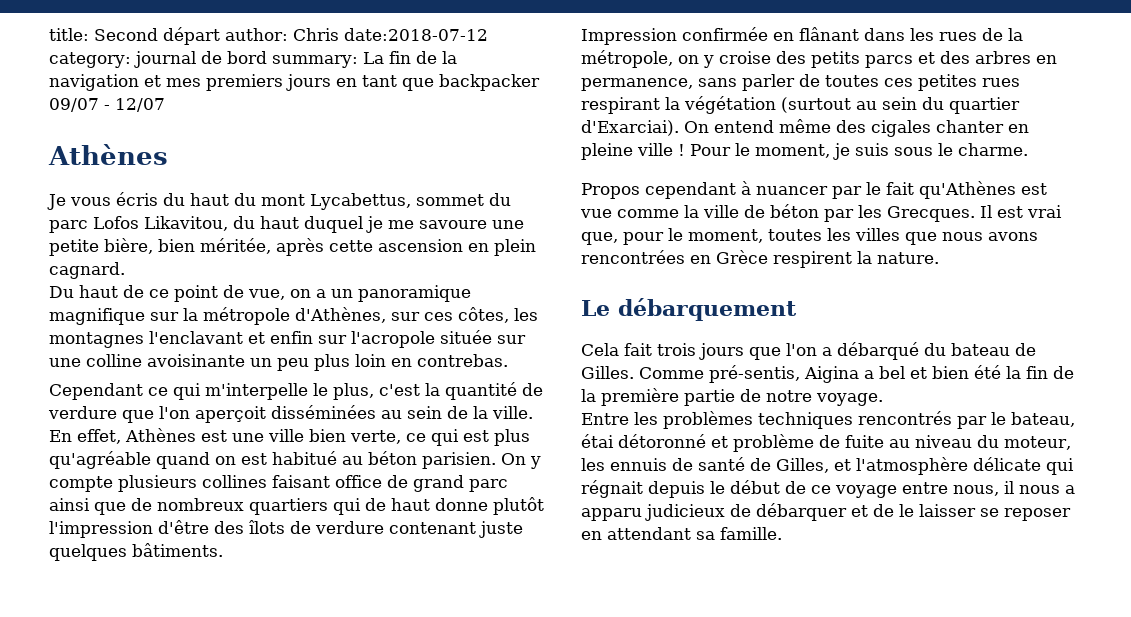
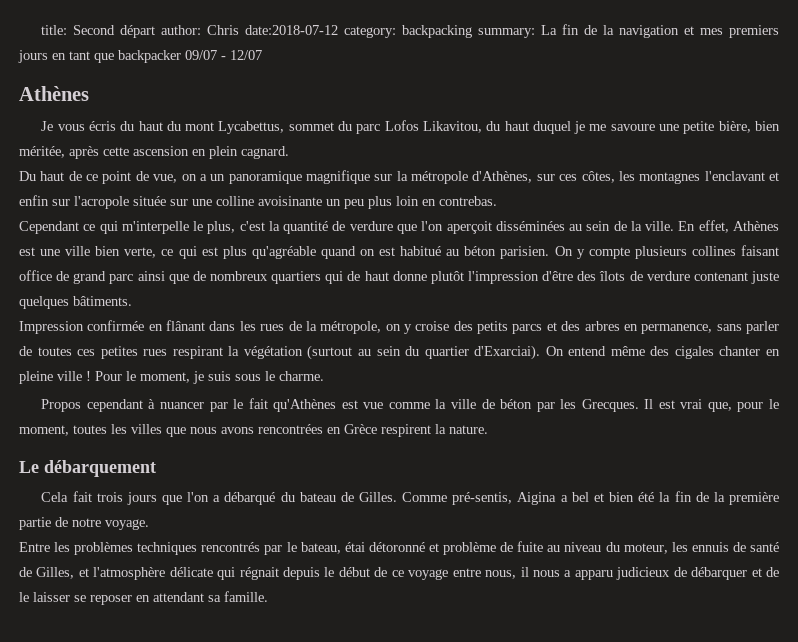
[134,51,267,68] journal de bord -> [402,25,473,38] backpacking

